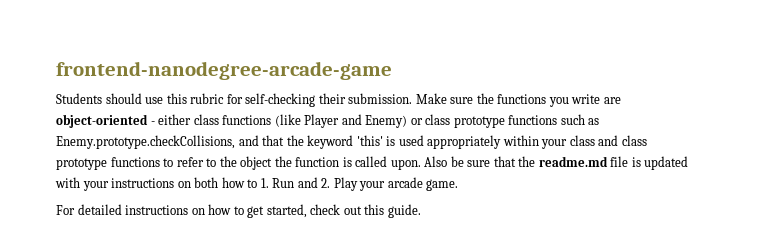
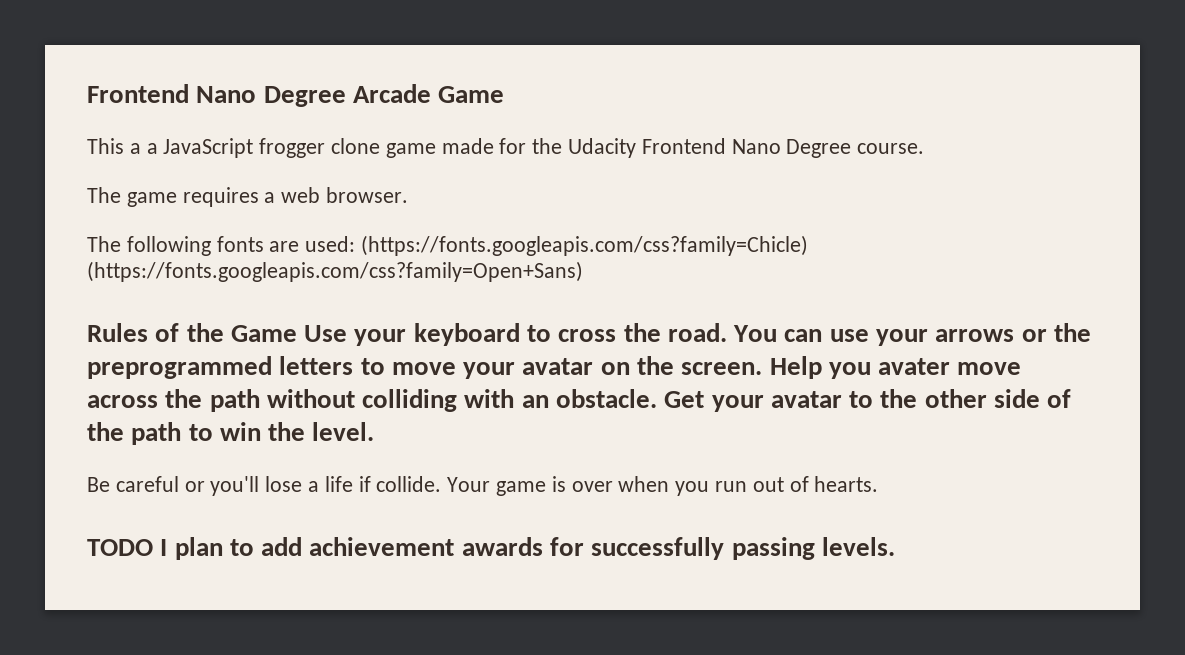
[56,61,392,80] [56,93,621,107] [56,114,600,128] [56,135,647,149] [56,156,689,170] [55,177,459,191] [56,204,421,218] frontend-nanodegree-arcade-game // Students should use this rubric for self-checking their submission. Make sure the functions you write are object-oriented - either class functions (like Player and Enemy) or class prototype functions such as Enemy.prototype.checkCollisions, and that the keyword 'this' is used appropriately within your class and class prototype functions to refer to the object the function is called upon. Also be sure that the readme.md file is updated with your instructions on both how to 1. Run and 2. Play your arcade game. // For detailed instructions on how to get started, check out this guide. -> [87,84,505,107] [87,138,925,158] [87,187,409,207] [87,235,809,256] [87,261,583,282] [87,323,1091,346] [87,356,1022,379] [87,389,1072,412] [87,422,375,445] [87,476,879,496] [87,537,895,560] Frontend Nano Degree Arcade Game // This a a JavaScript frogger clone game made for the Udacity Frontend Nano Degree course. // The game requires a web browser. // The following fonts are used: (https://fonts.googleapis.com/css?family=Chicle) (https://fonts.googleapis.com/css?family=Open+Sans) // Rules of the Game Use your keyboard to cross the road. You can use your arrows or the preprogrammed letters to move your avatar on the screen. Help you avater move across the path without colliding with an obstacle. Get your avatar to the other side of the path to win the level. // Be careful or you'll lose a life if collide. Your game is over when you run out of hearts. // TODO I plan to add achievement awards for successfully passing levels.

